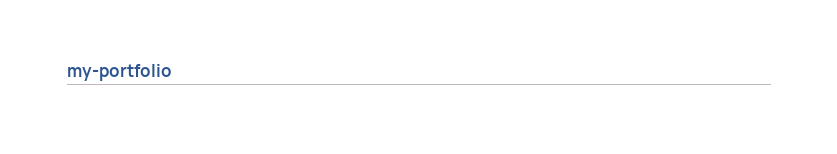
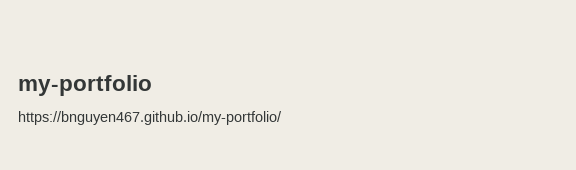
(172, 72) none -> [18,111,282,125] // https://bnguyen467.github.io/my-portfolio/

